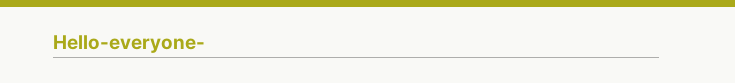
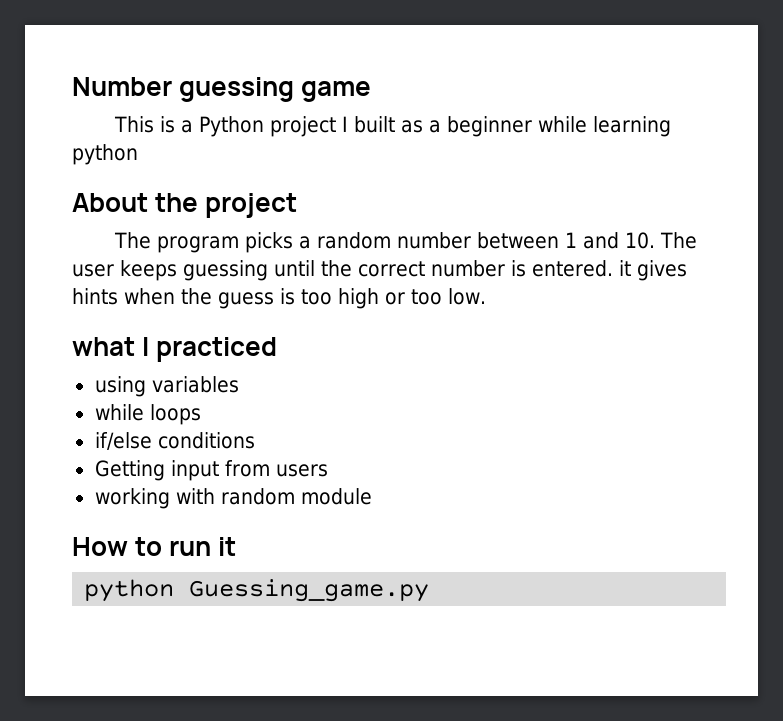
[53,35,205,53] Hello-everyone- -> [72,77,372,102] [114,116,672,137] [72,144,138,165] [72,193,298,218] [114,232,698,253] [72,260,687,281] [72,288,486,309] [72,337,278,362] [94,376,239,397] [94,404,201,425] [94,432,255,450] [94,460,328,481] [94,488,372,509] [72,537,237,556] [84,579,430,602] Number guessing game // This is a Python project I built as a beginner while learning python // About the project // The program picks a random number between 1 and 10. The user keeps guessing until the correct number is entered. it gives hints when the guess is too high or too low. // what I practiced // using variables // while loops // if/else conditions // Getting input from users // working with random module // How to run it // python Guessing_game.py

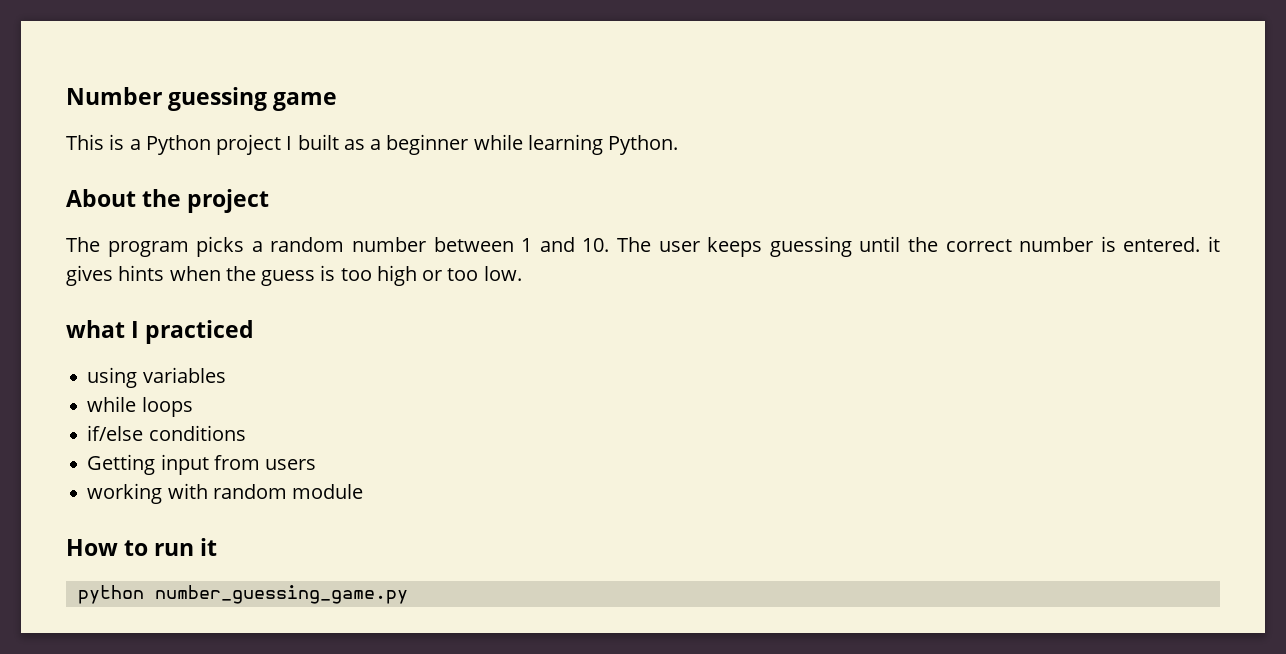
[72,144,138,165] python -> [608,135,679,155] Python.
[189,579,430,602] Guessing_game.py -> [154,585,408,604] number_guessing_game.py

